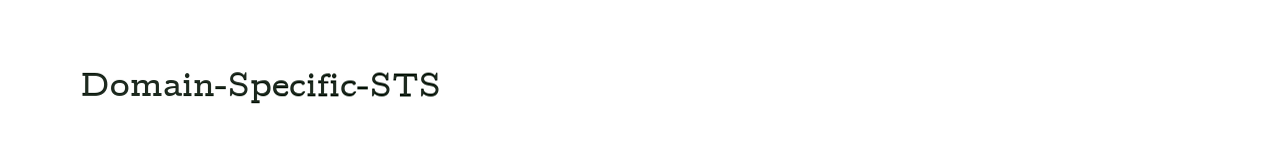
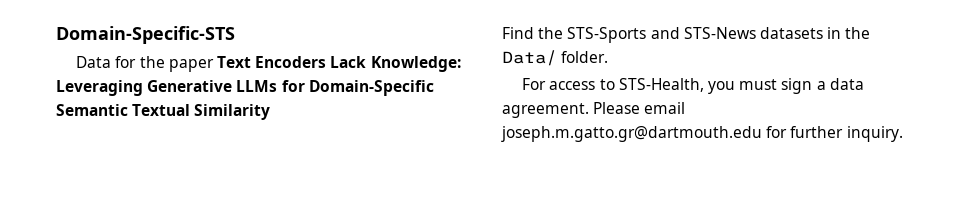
(442, 87) none -> [76,56,461,72] [56,80,434,96] [56,104,271,120] [502,27,871,43] [502,50,609,66] [522,78,864,94] [502,102,686,118] [501,126,903,142] // Data for the paper Text Encoders Lack Knowledge: Leveraging Generative LLMs for Domain-Specific Semantic Textual Similarity // Find the STS-Sports and STS-News datasets in the Data/ folder. // For access to STS-Health, you must sign a data agreement. Please email joseph.m.gatto.gr@dartmouth.edu for further inquiry.

